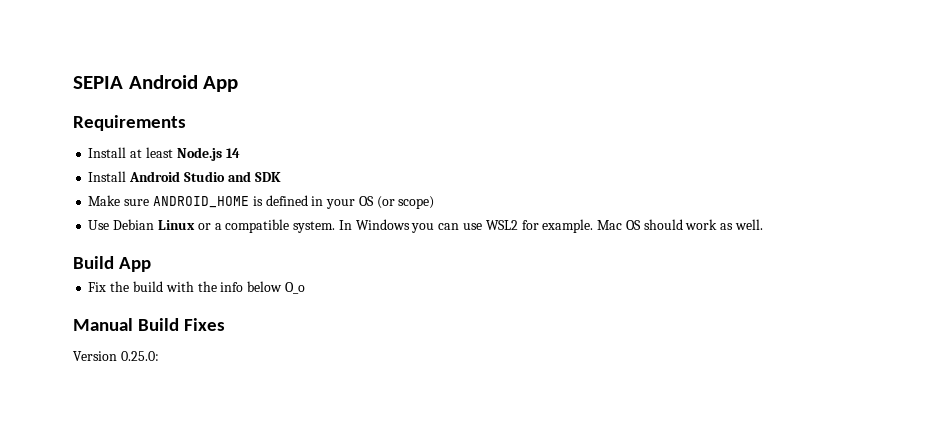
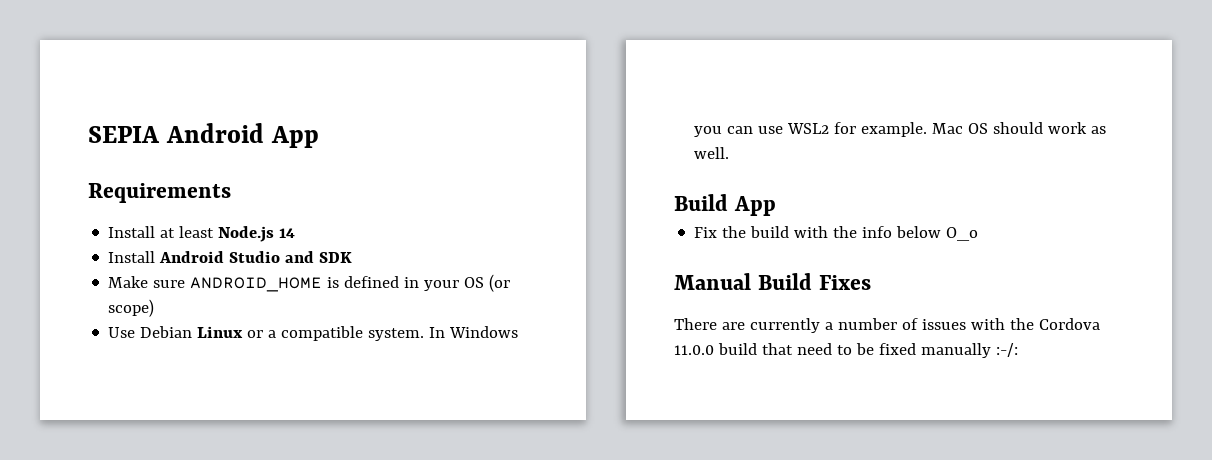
[73,351,159,361] Version 0.25.0: -> [674,318,1100,333] [674,343,1018,358] There are currently a number of issues with the Cordova 11.0.0 build that need to be fixed manually :-/:

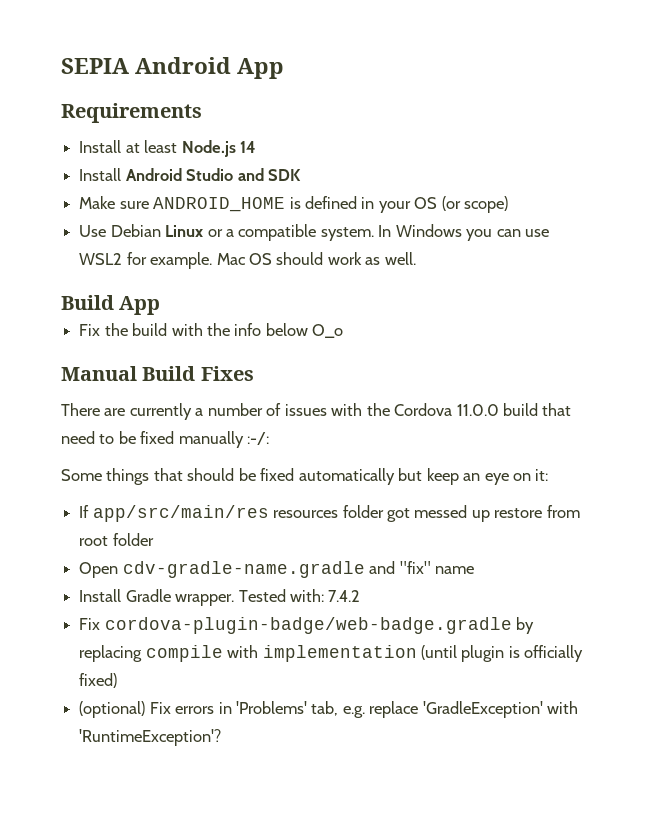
(1018, 350) none -> [61,468,549,485] [79,505,580,522] [79,533,154,546] [79,561,474,578] [79,589,361,606] [79,617,535,634] [79,645,584,662] [79,673,118,688] [79,701,579,718] [79,729,222,746] // Some things that should be fixed automatically but keep an eye on it: // If app/src/main/res resources folder got messed up restore from root folder // Open cdv-gradle-name.gradle and "fix" name // Install Gradle wrapper. Tested with: 7.4.2 // Fix cordova-plugin-badge/web-badge.gradle by replacing compile with implementation (until plugin is officially fixed) // (optional) Fix errors in 'Problems' tab, e.g. replace 'GradleException' with 'RuntimeException'?

